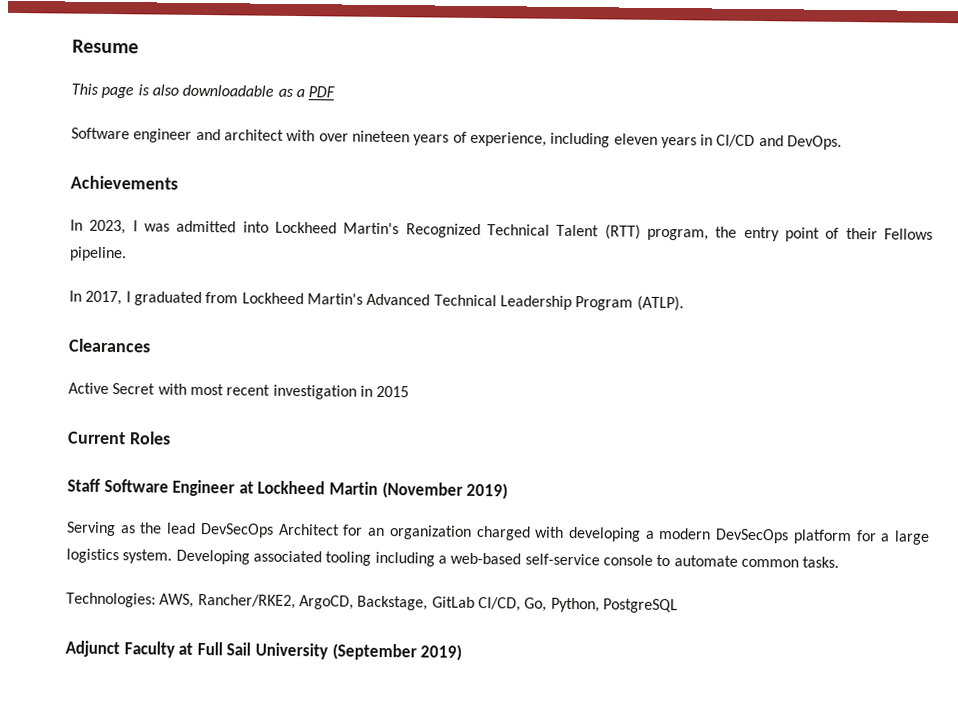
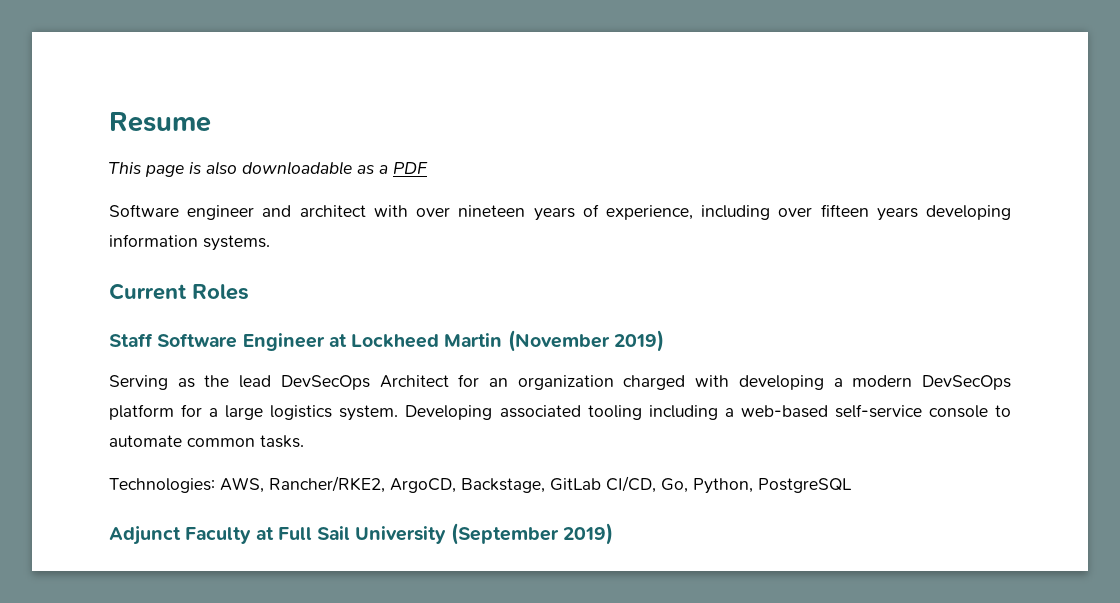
[613,133,843,150] [70,175,178,190] [70,219,934,242] [69,246,127,262] [69,290,684,312] [68,338,151,353] [68,382,410,400] eleven years in CI/CD and DevOps. // Achievements // In 2023, I was admitted into Lockheed Martin's Recognized Technical Talent (RTT) program, the entry point of their Fellows pipeline. // In 2017, I graduated from Lockheed Martin's Advanced Technical Leadership Program (ATLP). // Clearances // Active Secret with most recent investigation in 2015 -> [778,204,1011,221] [109,234,270,251] over fifteen years developing information systems.

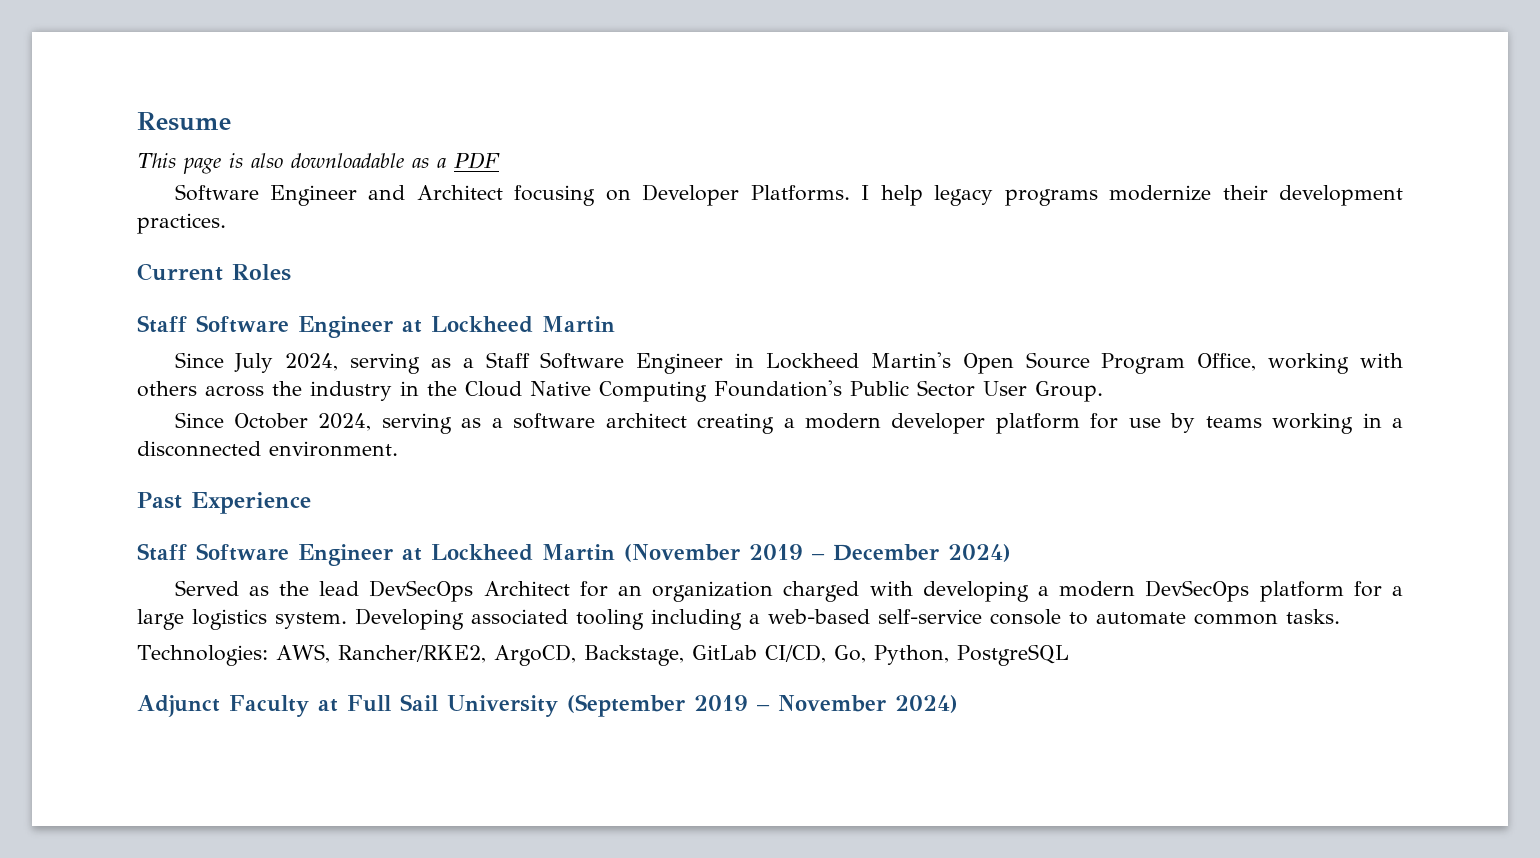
[187,204,1011,221] [109,234,270,251] engineer and architect with over nineteen years of experience, including over fifteen years developing information systems. -> [269,184,1403,206] [137,213,226,234] Engineer and Architect focusing on Developer Platforms. I help legacy programs modernize their development practices.
[507,330,664,352] [109,375,168,390] (November 2019) // Serving -> [174,352,1403,374] [137,380,1103,402] [174,412,1404,434] [137,441,398,457] [137,492,311,514] [137,543,1011,566] [174,580,239,596] // Since July 2024, serving as a Staff Software Engineer in Lockheed Martin's Open Source Program Office, working with others across the industry in the Cloud Native Computing Foundation's Public Sector User Group. // Since October 2024, serving as a software architect creating a modern developer platform for use by teams working in a disconnected environment. // Past Experience // Staff Software Engineer at Lockheed Martin (November 2019 – December 2024) // Served
[562,523,613,545] 2019) -> [694,695,958,713] 2019 – November 2024)

